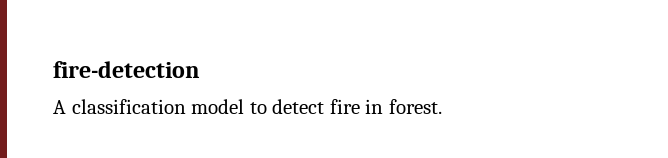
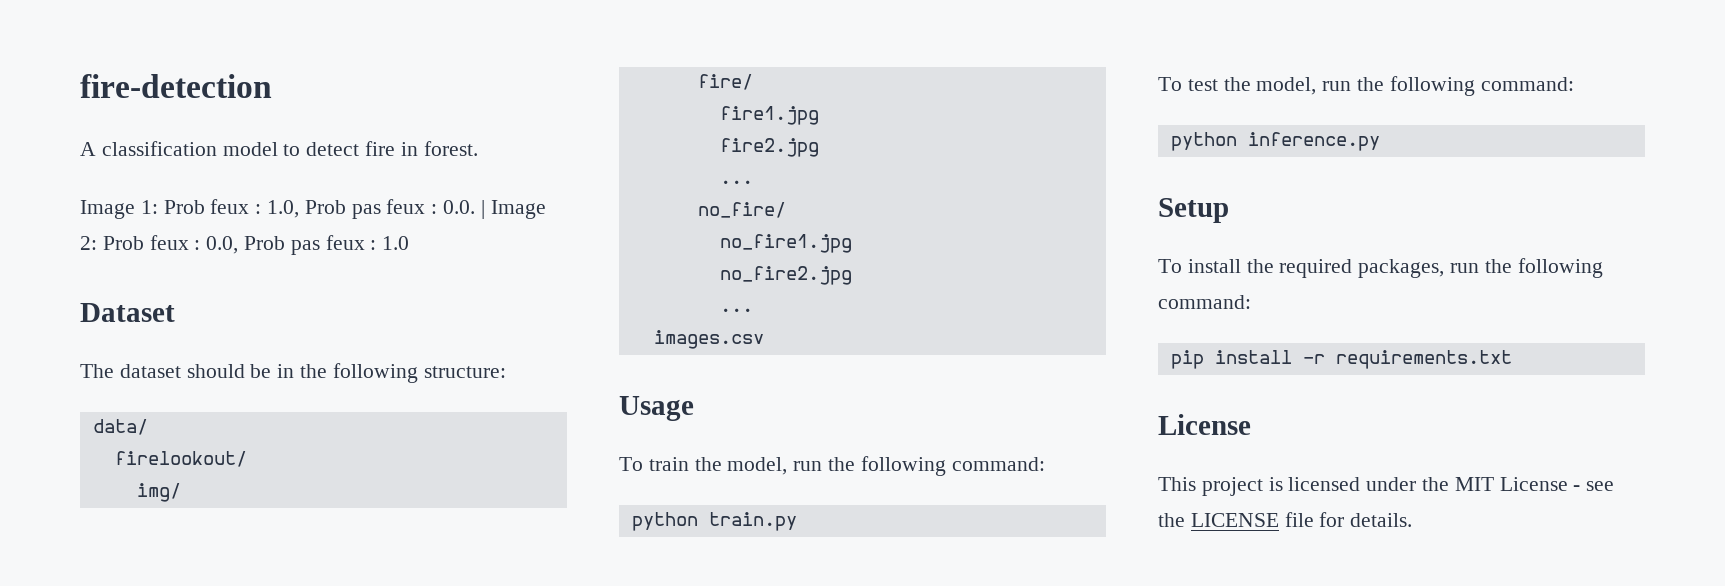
(442, 106) none -> [80,199,546,219] [80,235,410,255] [80,303,175,322] [80,363,506,383] [92,419,148,435] [114,451,247,467] [136,483,181,502] [697,74,753,90] [719,106,819,125] [719,138,819,157] [719,180,753,184] [697,202,786,218] [719,234,852,253] [719,266,852,285] [719,308,753,312] [653,330,764,349] [619,396,694,421] [619,456,1045,476] [631,512,797,531] [1158,76,1574,96] [1170,132,1380,151] [1158,198,1229,223] [1158,258,1603,278] [1158,295,1251,309] [1170,350,1512,369] [1158,414,1251,435] [1158,477,1615,496] [1158,512,1413,527] // Image 1: Prob feux : 1.0, Prob pas feux : 0.0. | Image 2: Prob feux : 0.0, Prob pas feux : 1.0 // Dataset // The dataset should be in the following structure: // data/ // firelookout/ // img/ // fire/ // fire1.jpg // fire2.jpg // ... // no_fire/ // no_fire1.jpg // no_fire2.jpg // ... // images.csv // Usage // To train the model, run the following command: // python train.py // To test the model, run the following command: // python inference.py // Setup // To install the required packages, run the following command: // pip install -r requirements.txt // License // This project is licensed under the MIT License - see the LICENSE file for details.

